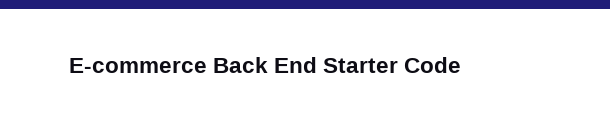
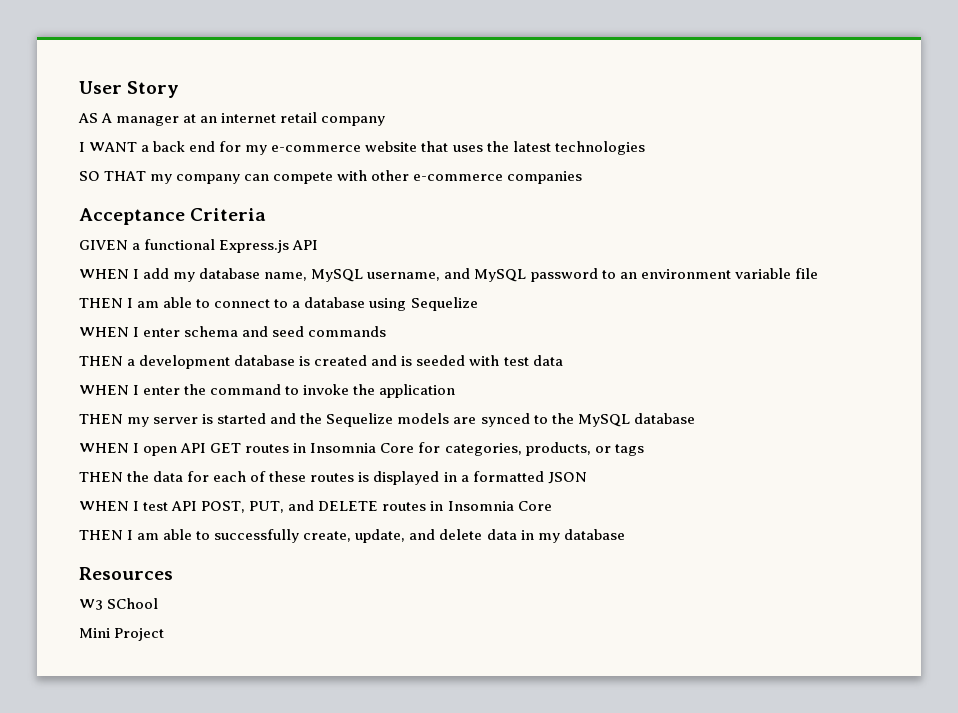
[69,57,462,73] E-commerce Back End Starter Code -> [79,81,180,98] [78,112,386,126] [79,141,645,155] [79,170,583,184] [79,208,267,225] [79,239,319,253] [79,268,818,282] [79,297,478,311] [79,326,387,337] [79,355,563,369] [79,384,456,398] [79,413,695,427] [79,442,644,456] [79,471,587,485] [79,500,552,513] [79,529,625,543] [79,567,173,580] [79,598,159,610] [79,628,165,641] User Story // AS A manager at an internet retail company // I WANT a back end for my e-commerce website that uses the latest technologies // SO THAT my company can compete with other e-commerce companies // Acceptance Criteria // GIVEN a functional Express.js API // WHEN I add my database name, MySQL username, and MySQL password to an environment variable file // THEN I am able to connect to a database using Sequelize // WHEN I enter schema and seed commands // THEN a development database is created and is seeded with test data // WHEN I enter the command to invoke the application // THEN my server is started and the Sequelize models are synced to the MySQL database // WHEN I open API GET routes in Insomnia Core for categories, products, or tags // THEN the data for each of these routes is displayed in a formatted JSON // WHEN I test API POST, PUT, and DELETE routes in Insomnia Core // THEN I am able to successfully create, update, and delete data in my database // Resources // W3 SChool // Mini Project

